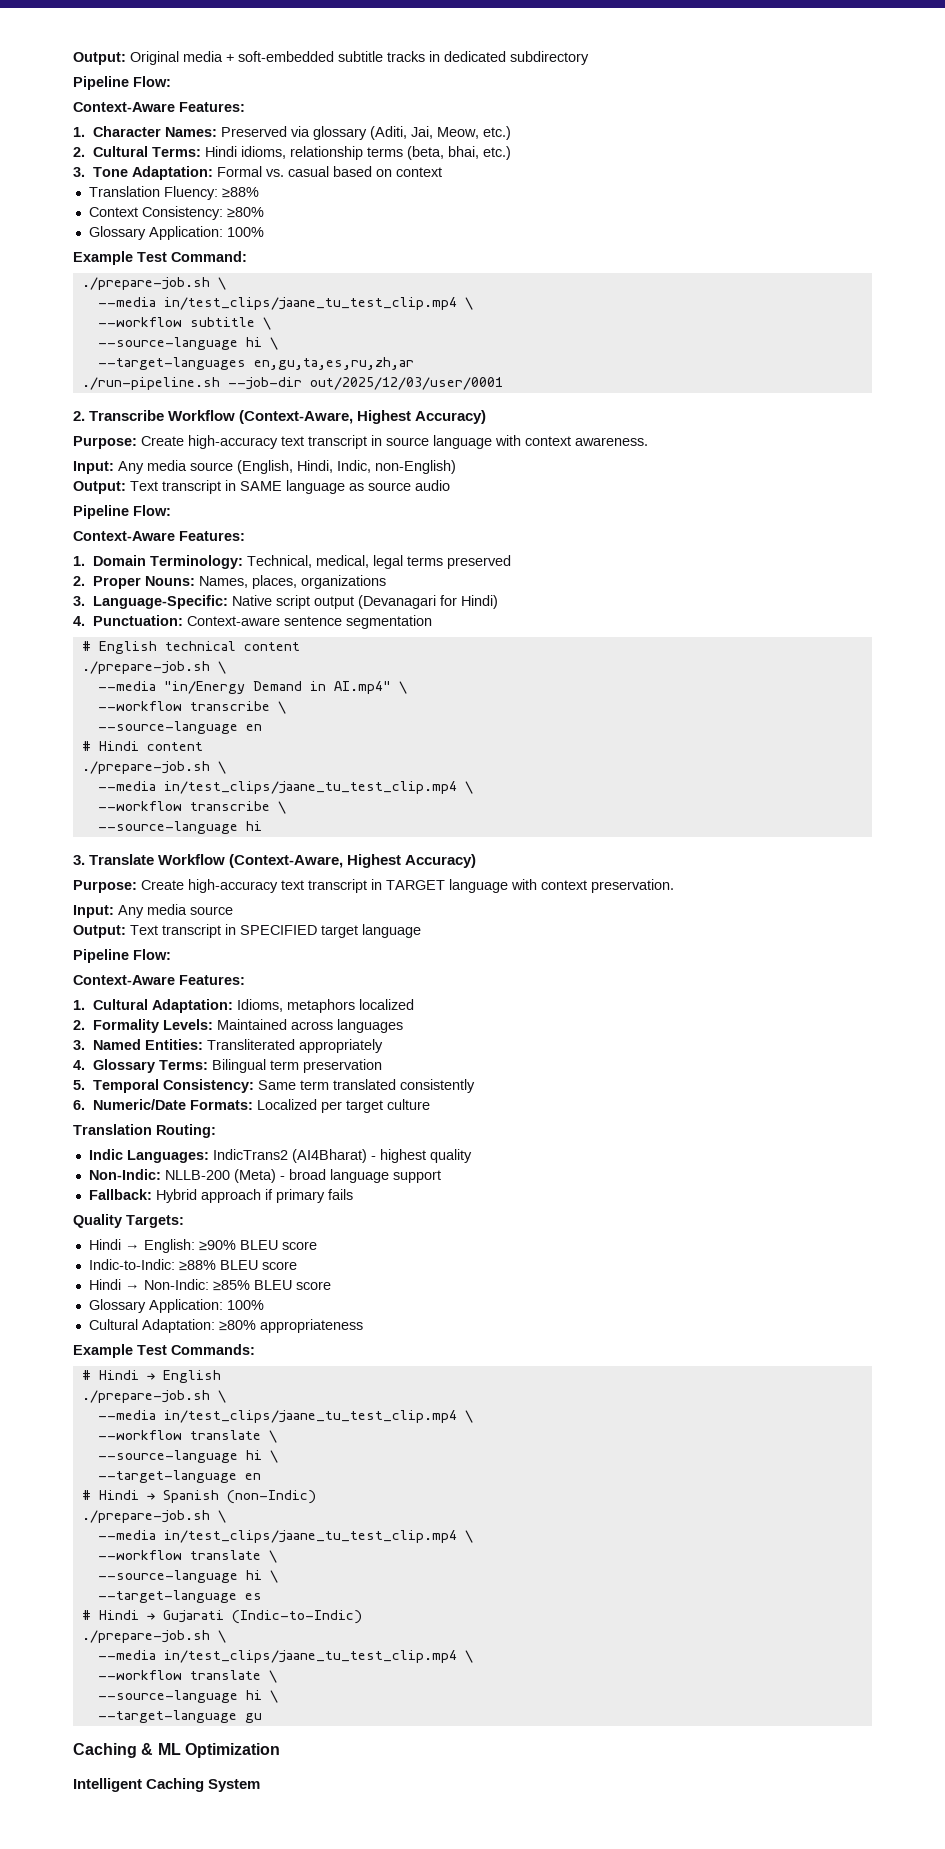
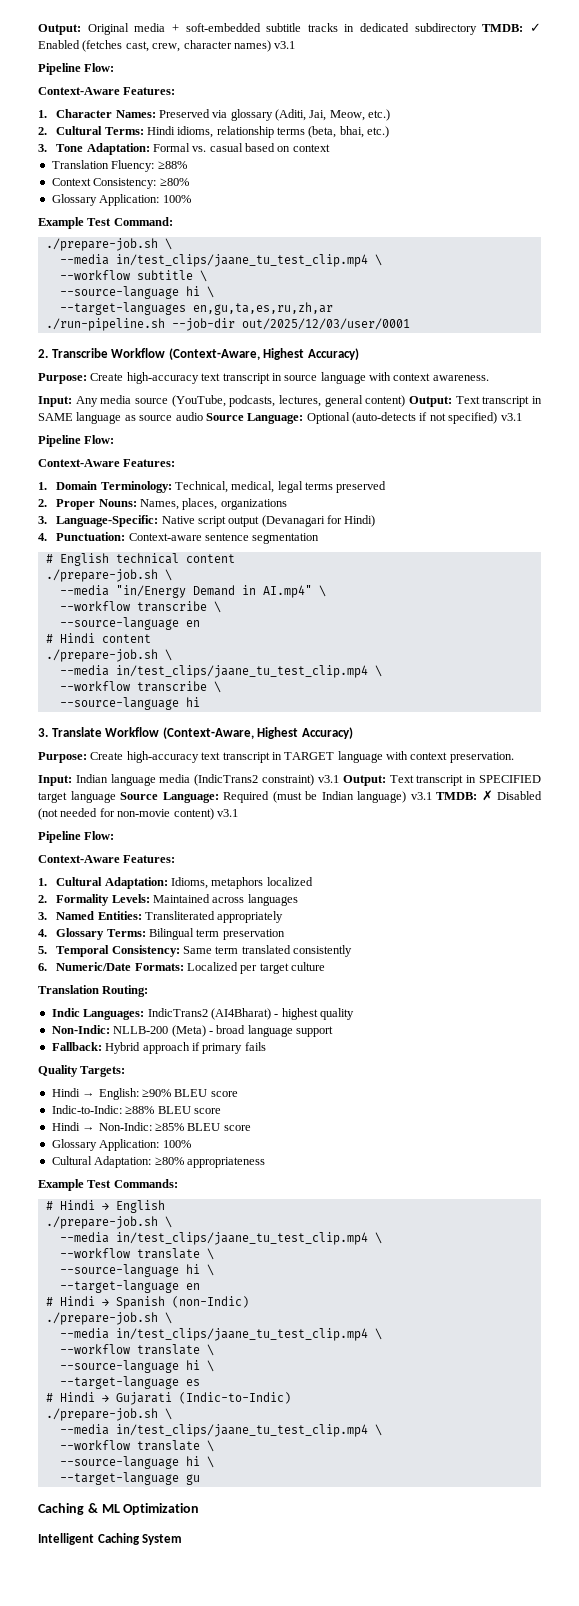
(589, 58) none -> [482,23,541,32] [38,40,296,52] TMDB: ✓ Enabled (fetches cast, crew, character names) v3.1
[237,460,456,474] (English, Hindi, Indic, non-English) // -> [171,395,406,407] (YouTube, podcasts, lectures, general content)
(450, 485) none -> [205,412,522,424] Source Language: Optional (auto-detects if not specified) v3.1
[118,904,233,918] Any media source // -> [75,774,339,786] Indian language media (IndicTrans2 constraint) v3.1
(421, 931) none -> [120,790,542,803] [38,808,238,820] Source Language: Required (must be Indian language) v3.1 TMDB: ✗ Disabled (not needed for non-movie content) v3.1

